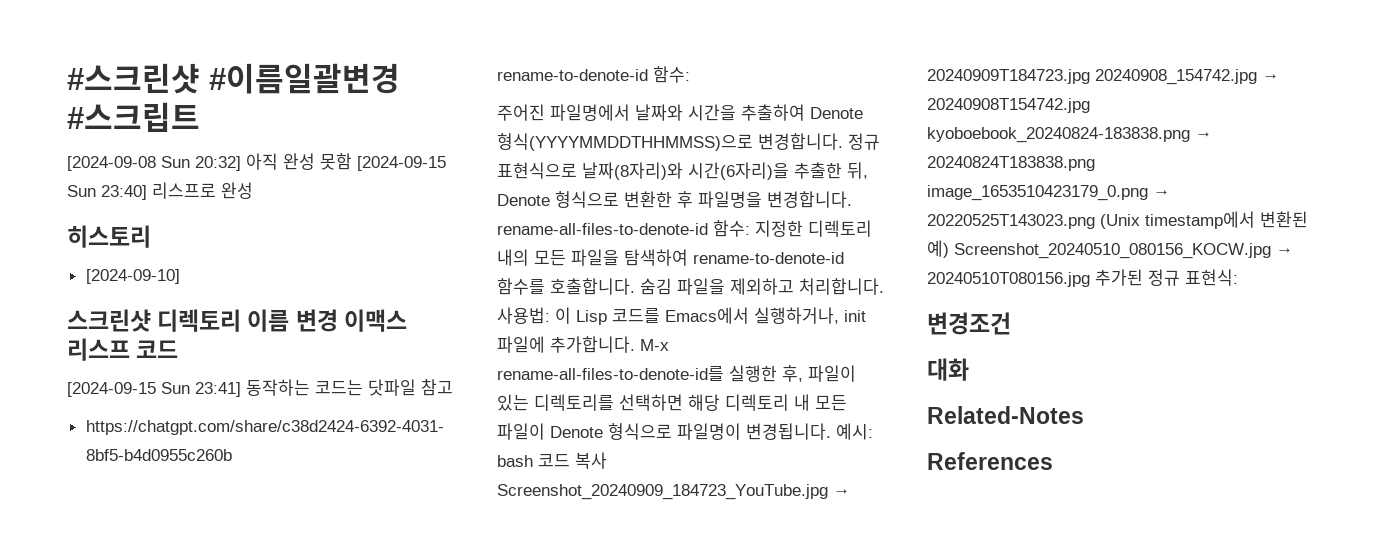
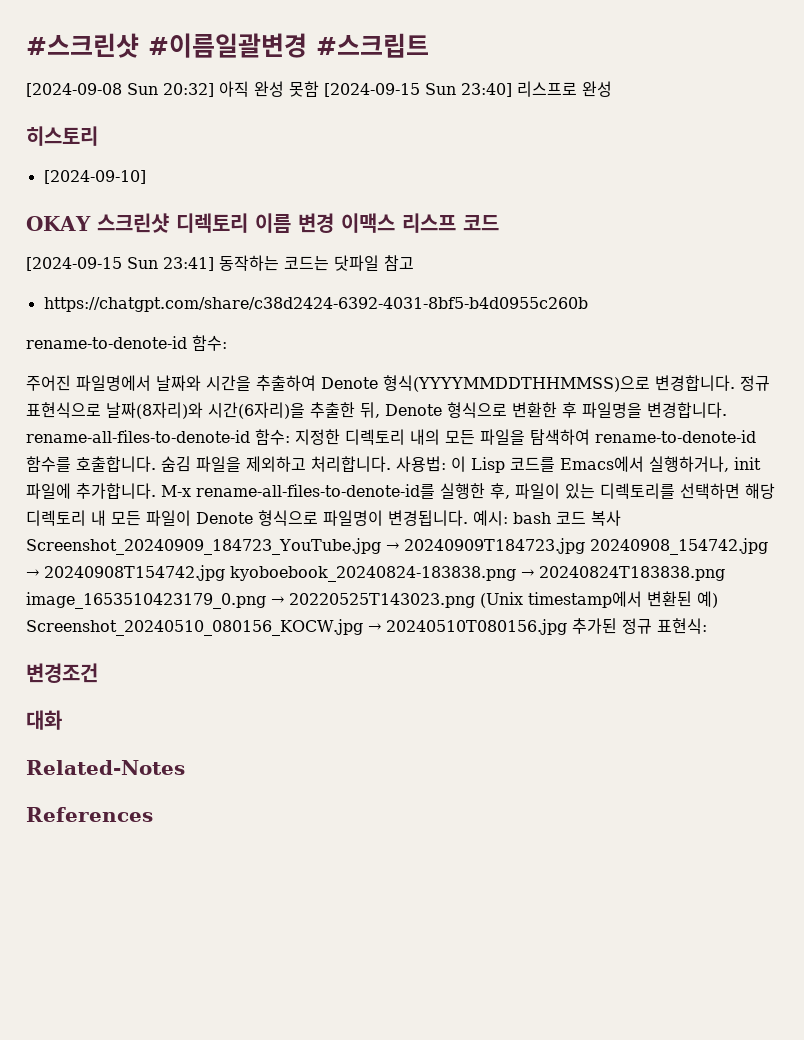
(180, 276) none -> [26,216,91,231] OKAY

